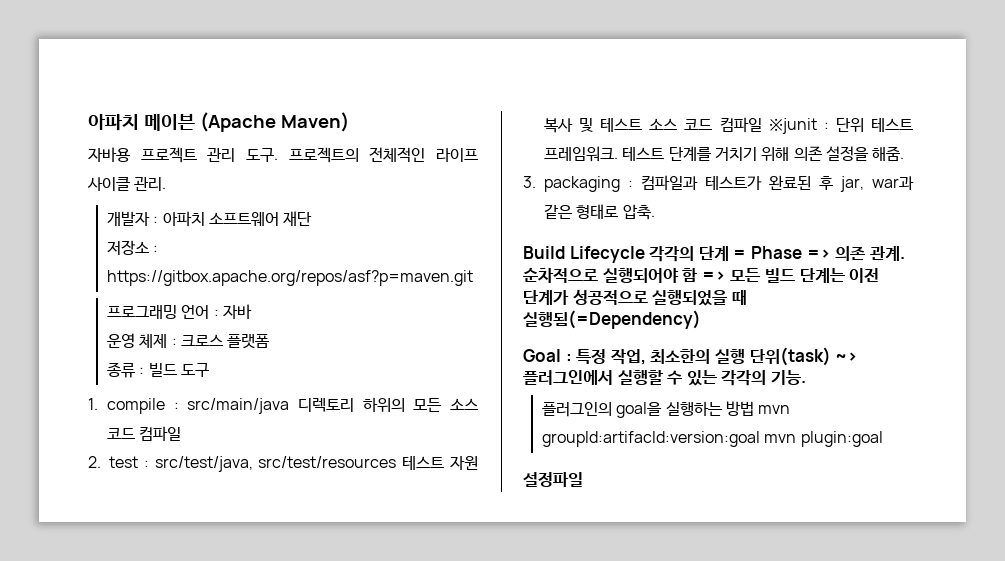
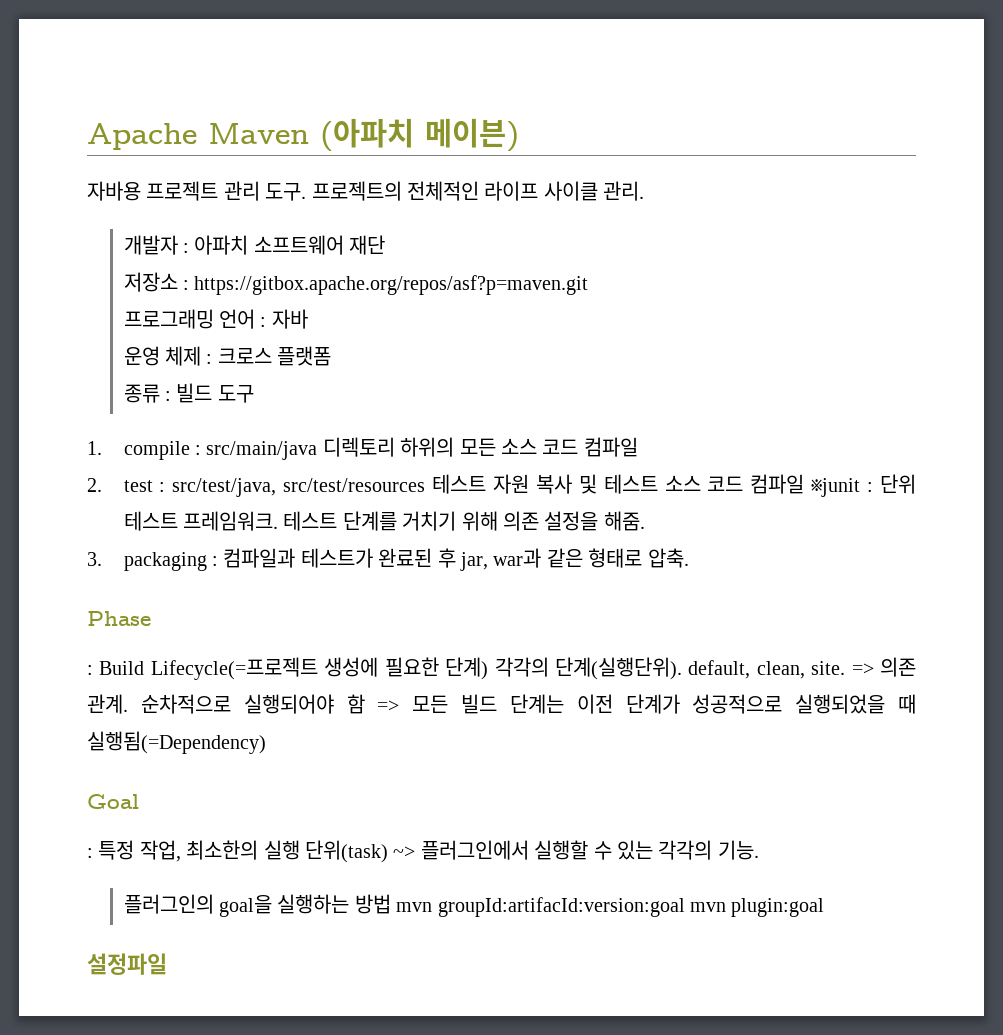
[88,112,349,132] 아파치 메이븐 (Apache Maven) -> [87,118,519,152] Apache Maven (아파치 메이븐)
[523,246,802,263] Build Lifecycle 각각의 단계 = Phase -> [87,611,151,626] [87,657,846,680] Phase // : Build Lifecycle(=프로젝트 생성에 필요한 단계) 각각의 단계(실행단위). default, clean, site.
(561, 355) none -> (139, 801) //

